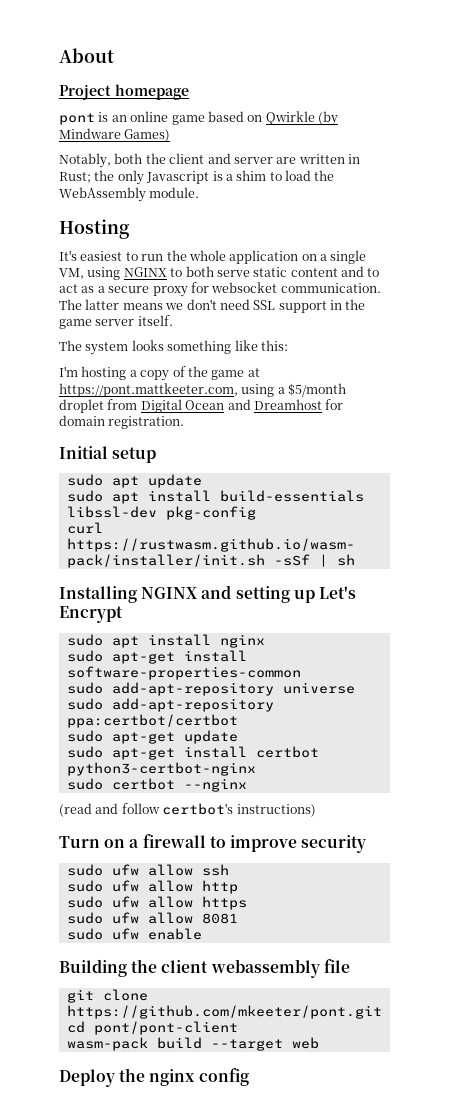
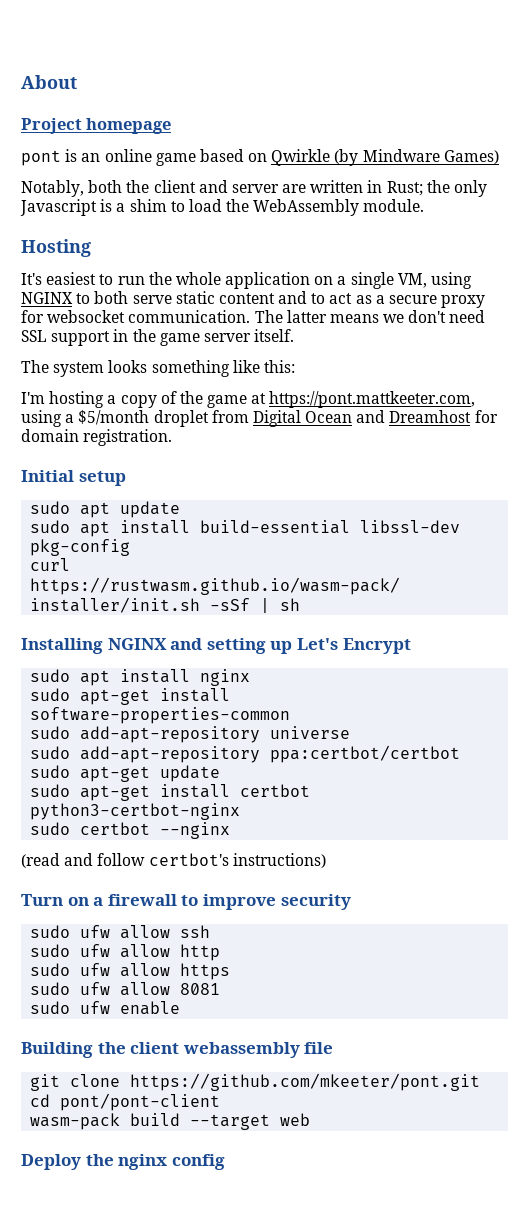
[219,490,364,502] build-essentials -> [200,520,351,534] build-essential

